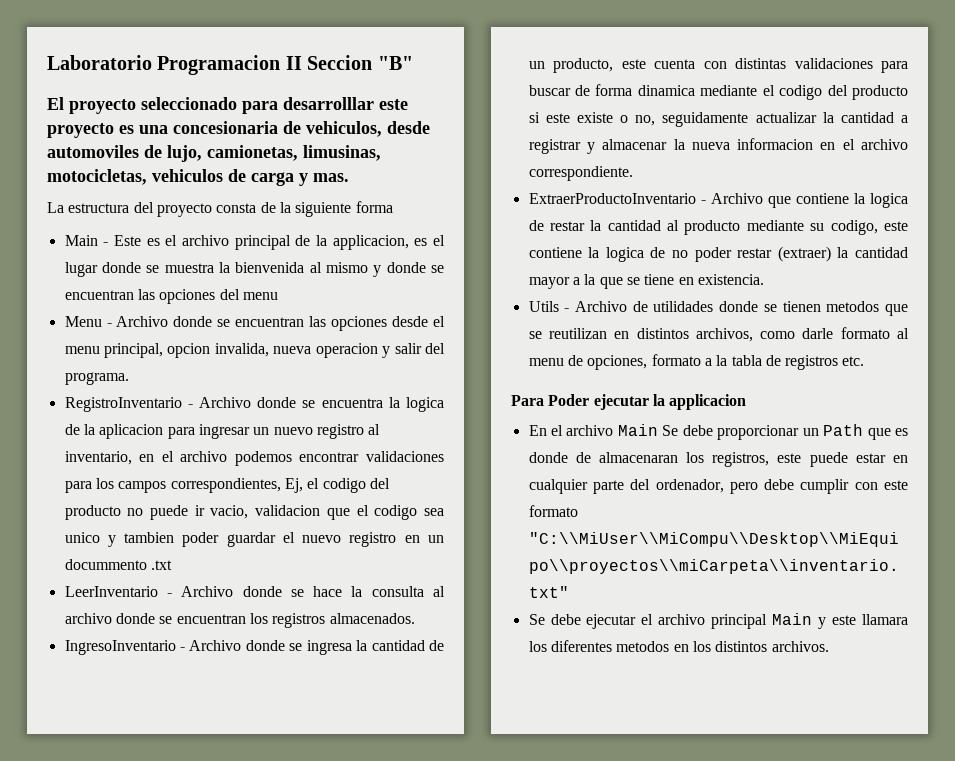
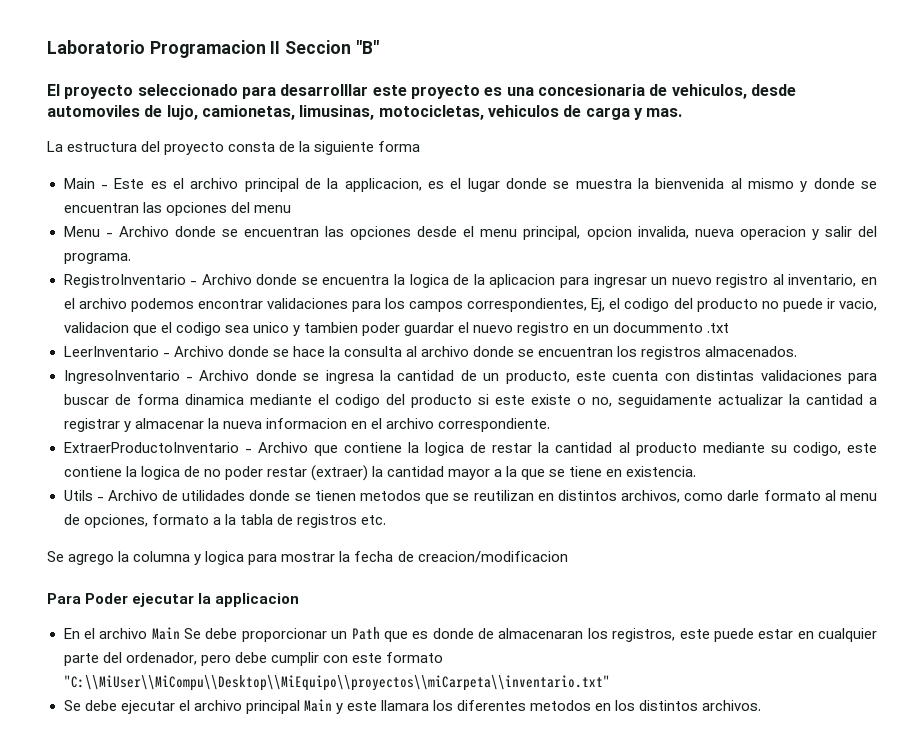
(865, 361) none -> [47,551,568,565] // Se agrego la columna y logica para mostrar la fecha de creacion/modificacion

